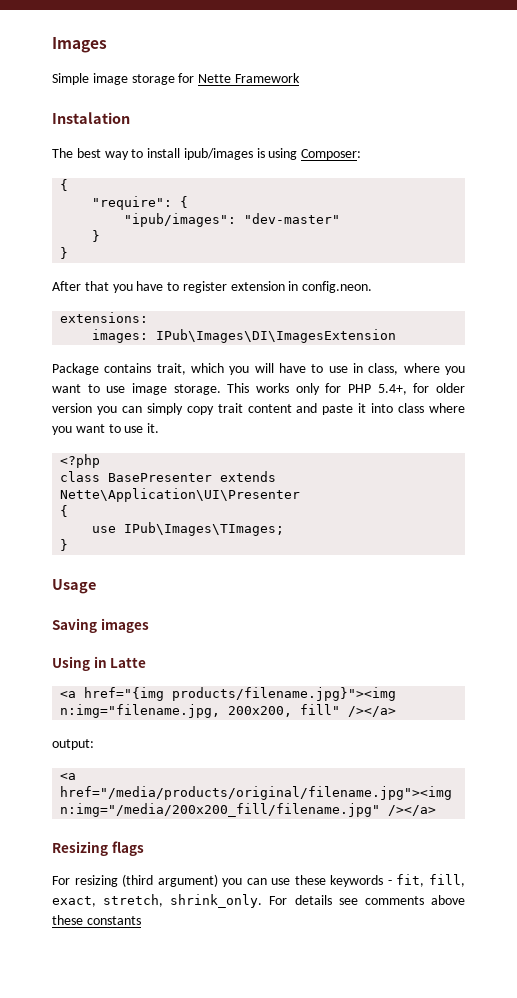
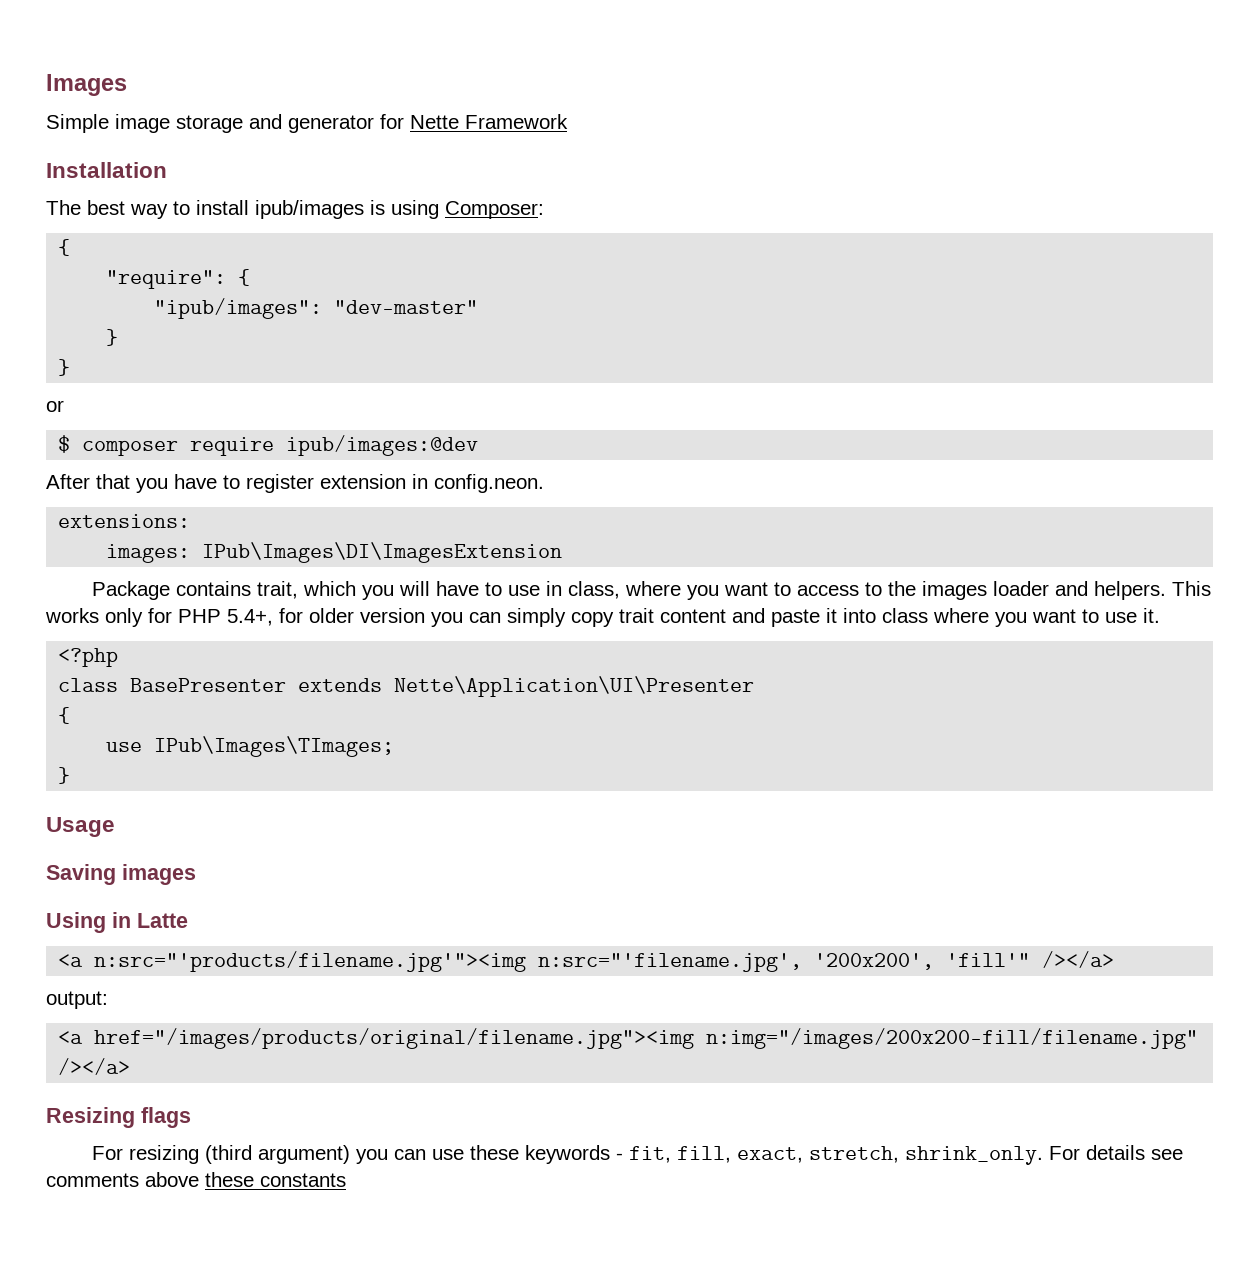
(175, 79) none -> [249,114,374,133] and generator
[52,112,130,124] Instalation -> [46,162,167,178] Installation
(69, 253) none -> [46,400,64,412] [58,435,479,456] // or // $ composer require ipub/images:@dev
[106,383,221,395] use image storage. -> [796,581,1166,600] access to the images loader and helpers.
[84,687,397,701] [60,704,341,718] href="{img products/filename.jpg}"><img n:img="filename.jpg, 200x200, fill" -> [94,951,1031,972] n:src="'products/filename.jpg'"><img n:src="'filename.jpg', '200x200', 'fill'"
[60,786,453,800] [60,803,381,817] href="/media/products/original/filename.jpg"><img n:img="/media/200x200_fill/filename.jpg" -> [94,1028,1199,1049] href="/images/products/original/filename.jpg"><img n:img="/images/200x200-fill/filename.jpg"

